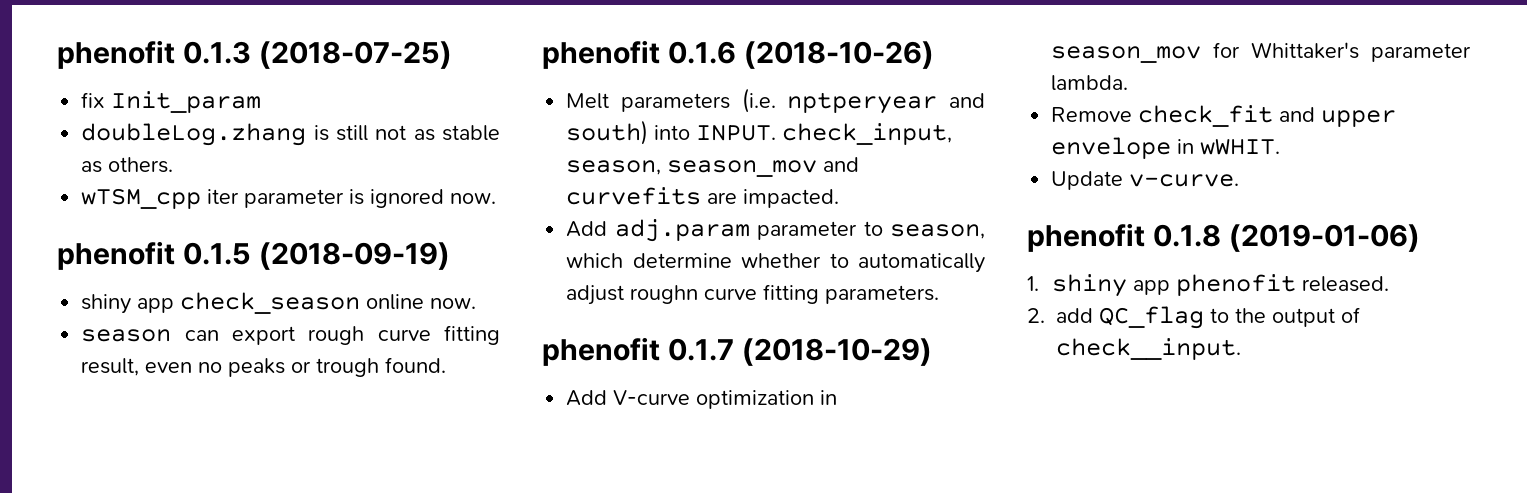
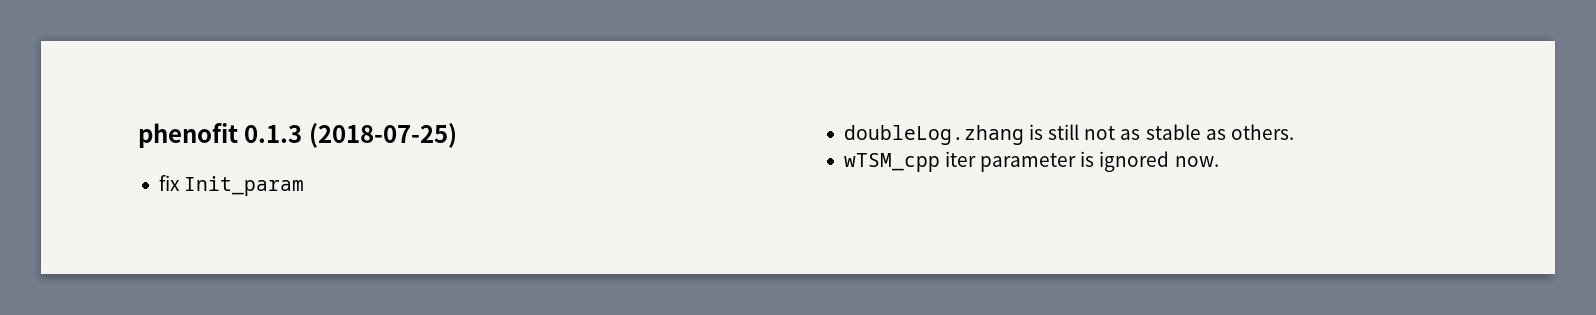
[57,241,450,270] [81,292,477,314] [81,325,501,345] [81,357,447,377] [542,40,934,69] [566,88,985,114] [566,120,953,145] [566,157,860,177] [566,187,840,208] [566,219,985,242] [566,253,985,273] [566,284,940,305] [542,337,932,366] [566,390,838,409] [1051,42,1471,63] [1051,75,1129,91] [1051,105,1397,127] [1051,137,1281,159] [1051,171,1240,190] [1027,223,1420,252] [1027,274,1389,297] [1027,306,1360,329] [1056,338,1241,360] // phenofit 0.1.5 (2018-09-19) // shiny app check_season online now. // season can export rough curve fitting result, even no peaks or trough found. // phenofit 0.1.6 (2018-10-26) // Melt parameters (i.e. nptperyear and south) into INPUT. check_input, season, season_mov and curvefits are impacted. // Add adj.param parameter to season, which determine whether to automatically adjust roughn curve fitting parameters. // phenofit 0.1.7 (2018-10-29) // Add V-curve optimization in season_mov for Whittaker's parameter lambda. // Remove check_fit and upper envelope in wWHIT. // Update v-curve. // phenofit 0.1.8 (2019-01-06) // 1. shiny app phenofit released. // 2. add QC_flag to the output of check__input. -> (1219, 161) none

